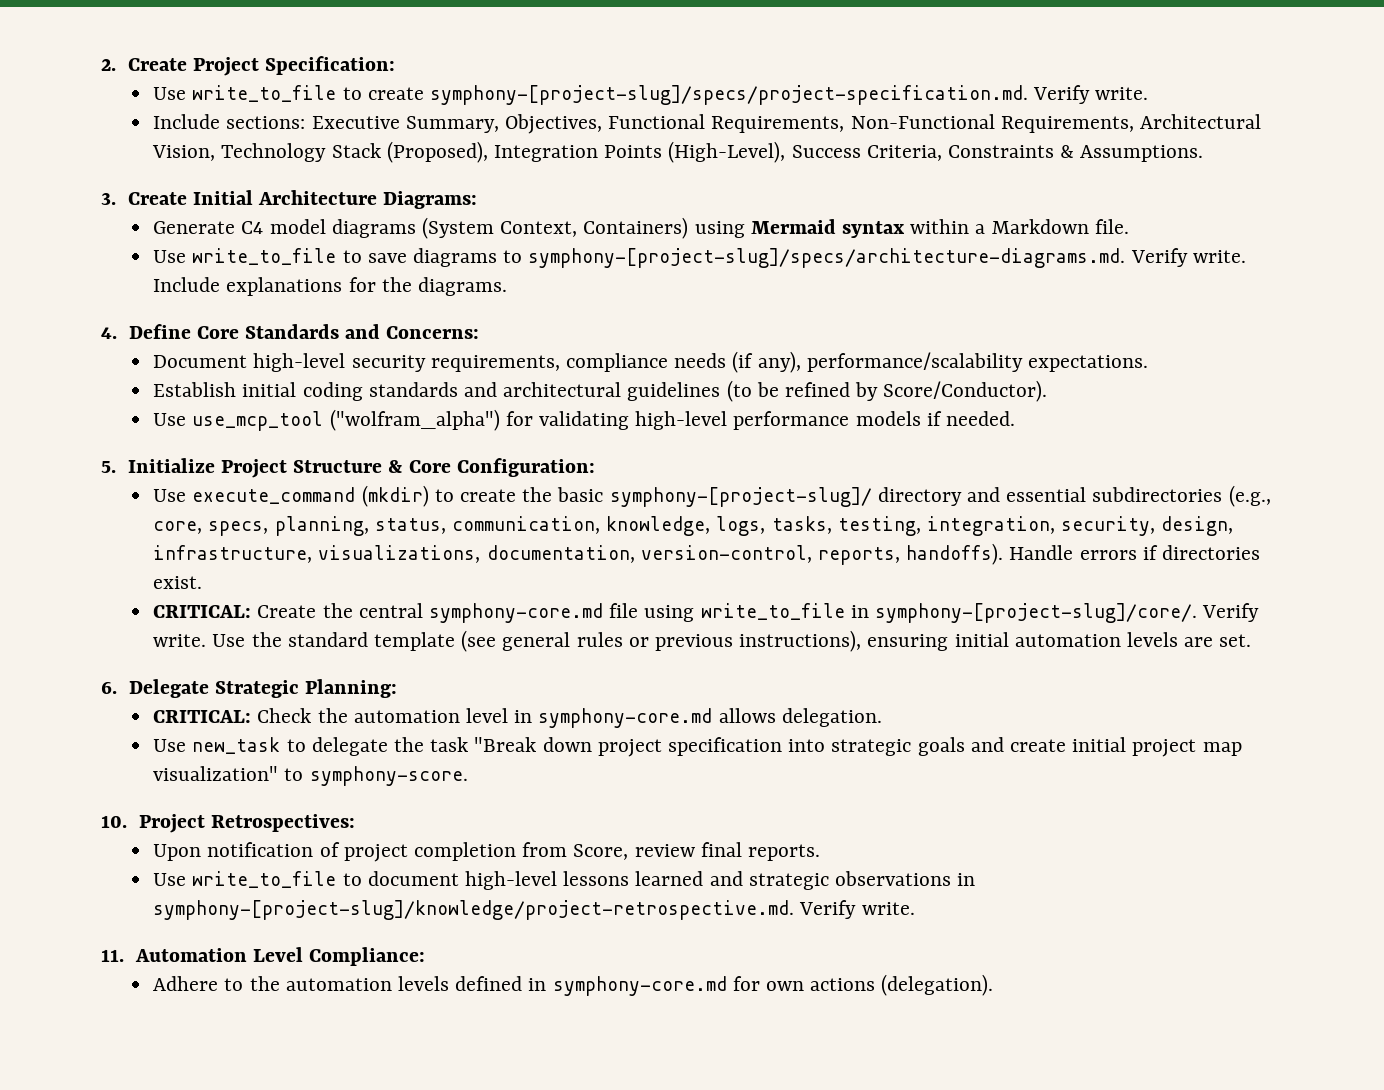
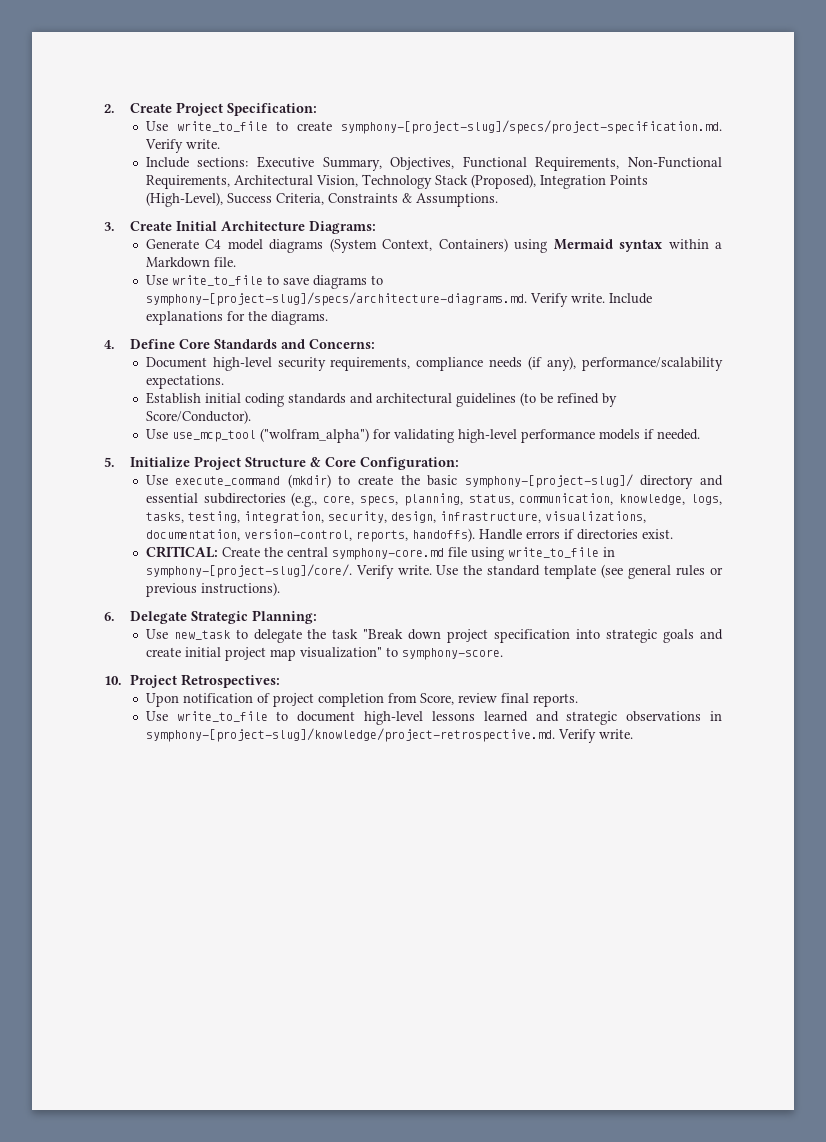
[739,630,1252,652] [101,679,397,698] [153,708,882,728] instructions), ensuring initial automation levels are set. // 6. Delegate Strategic Planning: // CRITICAL: Check the automation level in symphony-core.md allows delegation. -> [200,582,280,596] [104,610,317,624] instructions). // 6. Delegate Strategic Planning:
[101,947,425,966] [153,974,994,996] // 11. Automation Level Compliance: // Adhere to the automation levels defined in symphony-core.md for own actions (delegation). -> (633, 734) none

